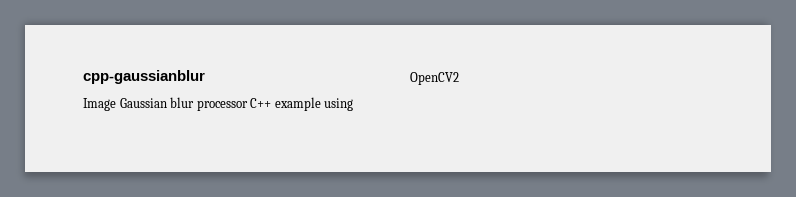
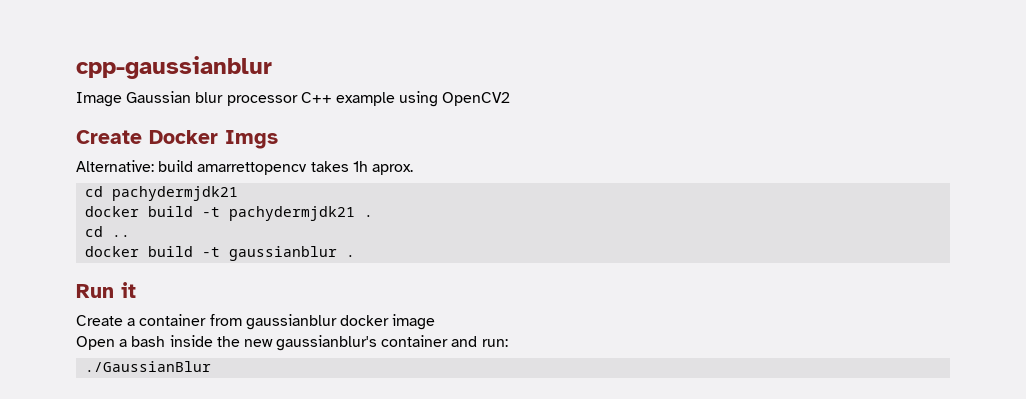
(459, 78) none -> [76,130,278,149] [76,160,413,175] [85,186,239,201] [85,206,374,221] [85,226,131,237] [85,246,356,261] [76,282,136,298] [76,314,436,330] [76,335,508,351] [85,361,212,372] // Create Docker Imgs // Alternative: build amarrettopencv takes 1h aprox. // cd pachydermjdk21 // docker build -t pachydermjdk21 . // cd .. // docker build -t gaussianblur . // Run it // Create a container from gaussianblur docker image // Open a bash inside the new gaussianblur's container and run: // ./GaussianBlur

